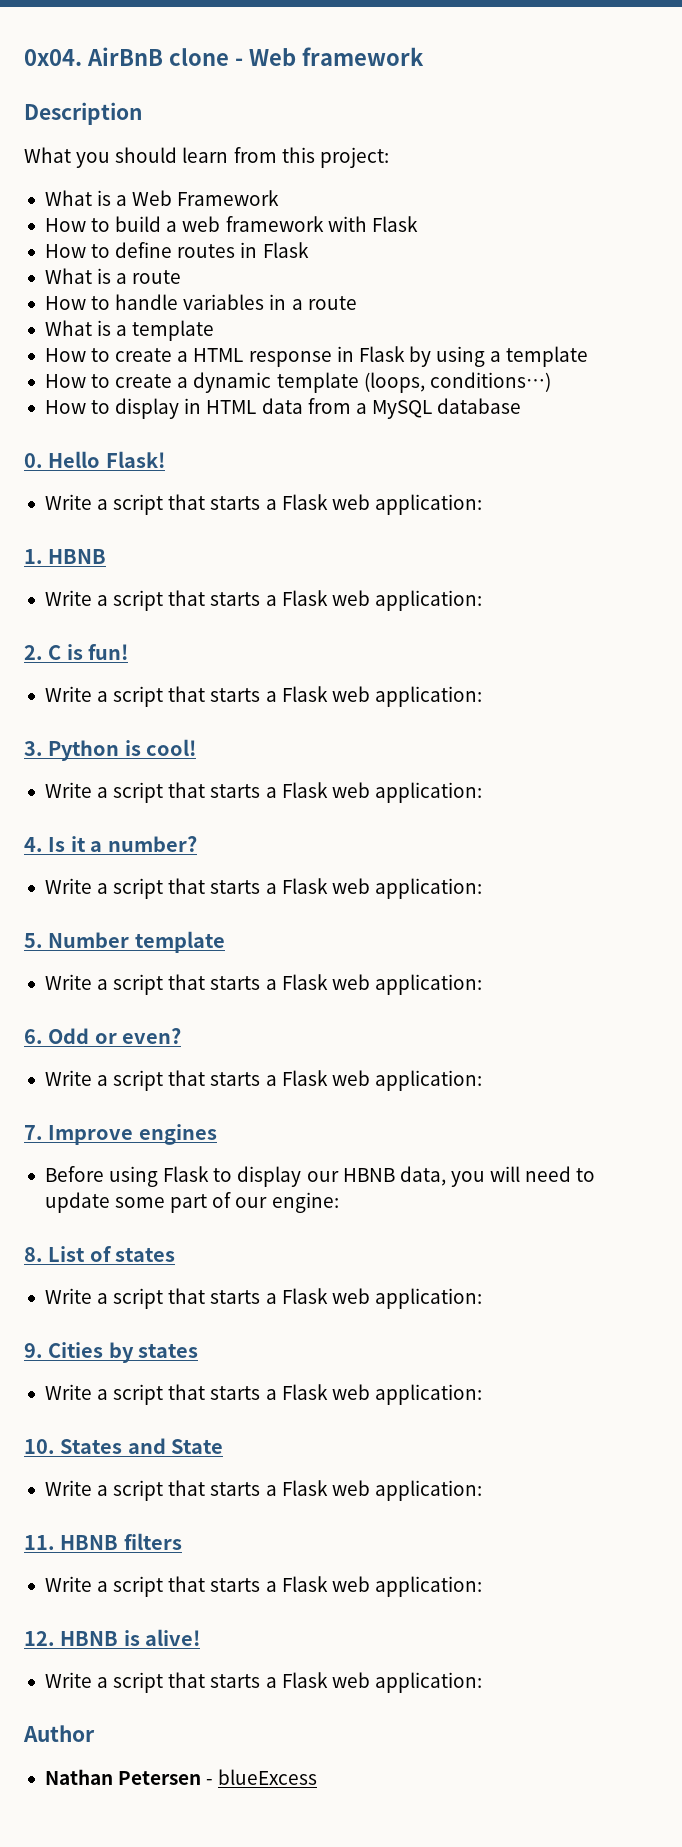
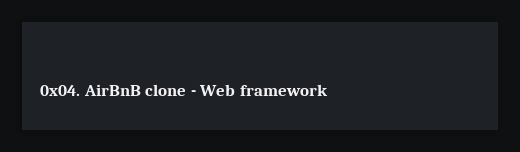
[24,102,142,125] [24,147,389,168] [44,190,280,206] [44,216,418,232] [44,242,309,258] [44,268,182,284] [44,294,357,310] [44,320,215,341] [44,346,589,367] [44,372,551,393] [44,398,522,419] [24,451,165,468] [44,494,482,515] [24,549,107,564] [44,590,482,611] [24,644,129,660] [44,686,482,707] [24,739,197,761] [44,782,482,803] [24,836,197,852] [44,878,482,899] [24,931,225,953] [44,974,482,995] [24,1028,182,1044] [44,1070,482,1091] [24,1124,217,1145] [44,1166,596,1187] [44,1192,339,1213] [24,1246,176,1262] [44,1288,482,1309] [24,1342,199,1363] [44,1384,482,1405] [24,1438,224,1454] [44,1480,482,1501] [24,1533,182,1550] [44,1576,482,1597] [24,1629,201,1646] [44,1672,482,1693] [23,1725,95,1742] [44,1769,318,1785] // Description // What you should learn from this project: // What is a Web Framework // How to build a web framework with Flask // How to define routes in Flask // What is a route // How to handle variables in a route // What is a template // How to create a HTML response in Flask by using a template // How to create a dynamic template (loops, conditions…) // How to display in HTML data from a MySQL database // 0. Hello Flask! // Write a script that starts a Flask web application: // 1. HBNB // Write a script that starts a Flask web application: // 2. C is fun! // Write a script that starts a Flask web application: // 3. Python is cool! // Write a script that starts a Flask web application: // 4. Is it a number? // Write a script that starts a Flask web application: // 5. Number template // Write a script that starts a Flask web application: // 6. Odd or even? // Write a script that starts a Flask web application: // 7. Improve engines // Before using Flask to display our HBNB data, you will need to update some part of our engine: // 8. List of states // Write a script that starts a Flask web application: // 9. Cities by states // Write a script that starts a Flask web application: // 10. States and State // Write a script that starts a Flask web application: // 11. HBNB filters // Write a script that starts a Flask web application: // 12. HBNB is alive! // Write a script that starts a Flask web application: // Author // Nathan Petersen - blueExcess -> (328, 90) none

